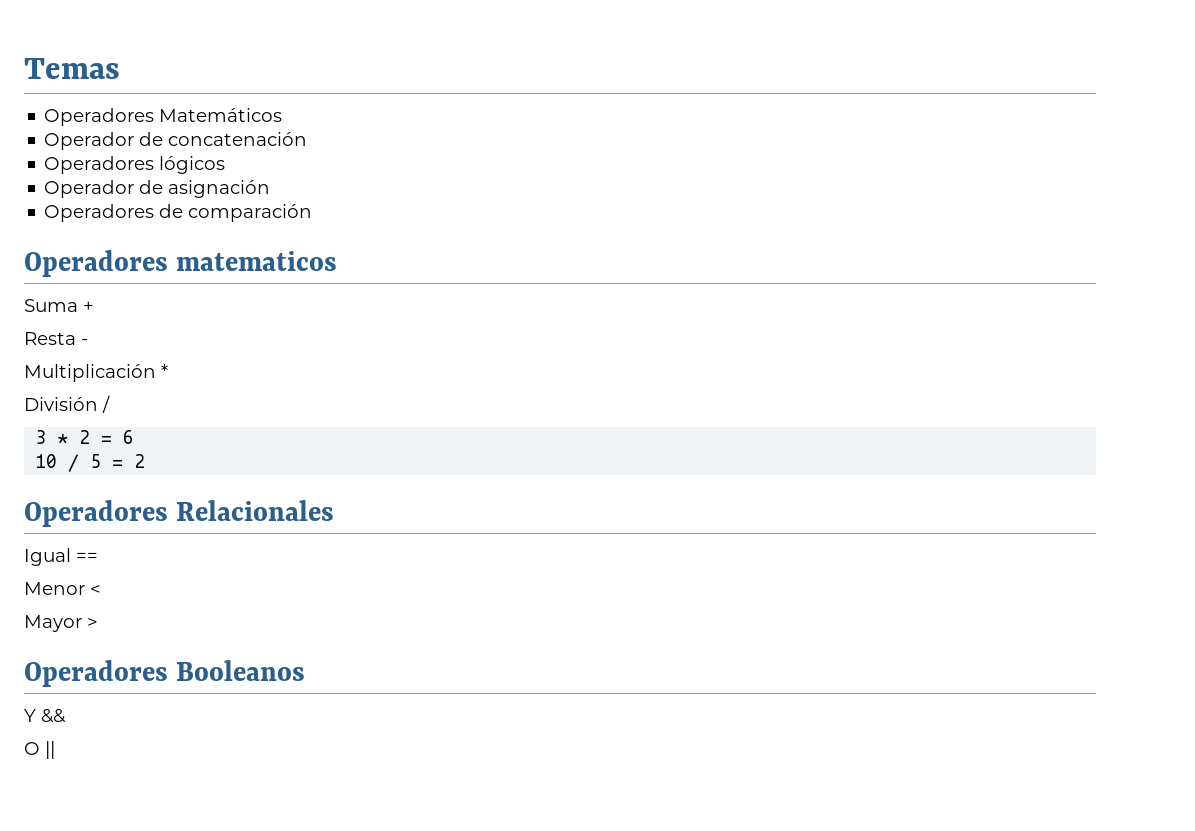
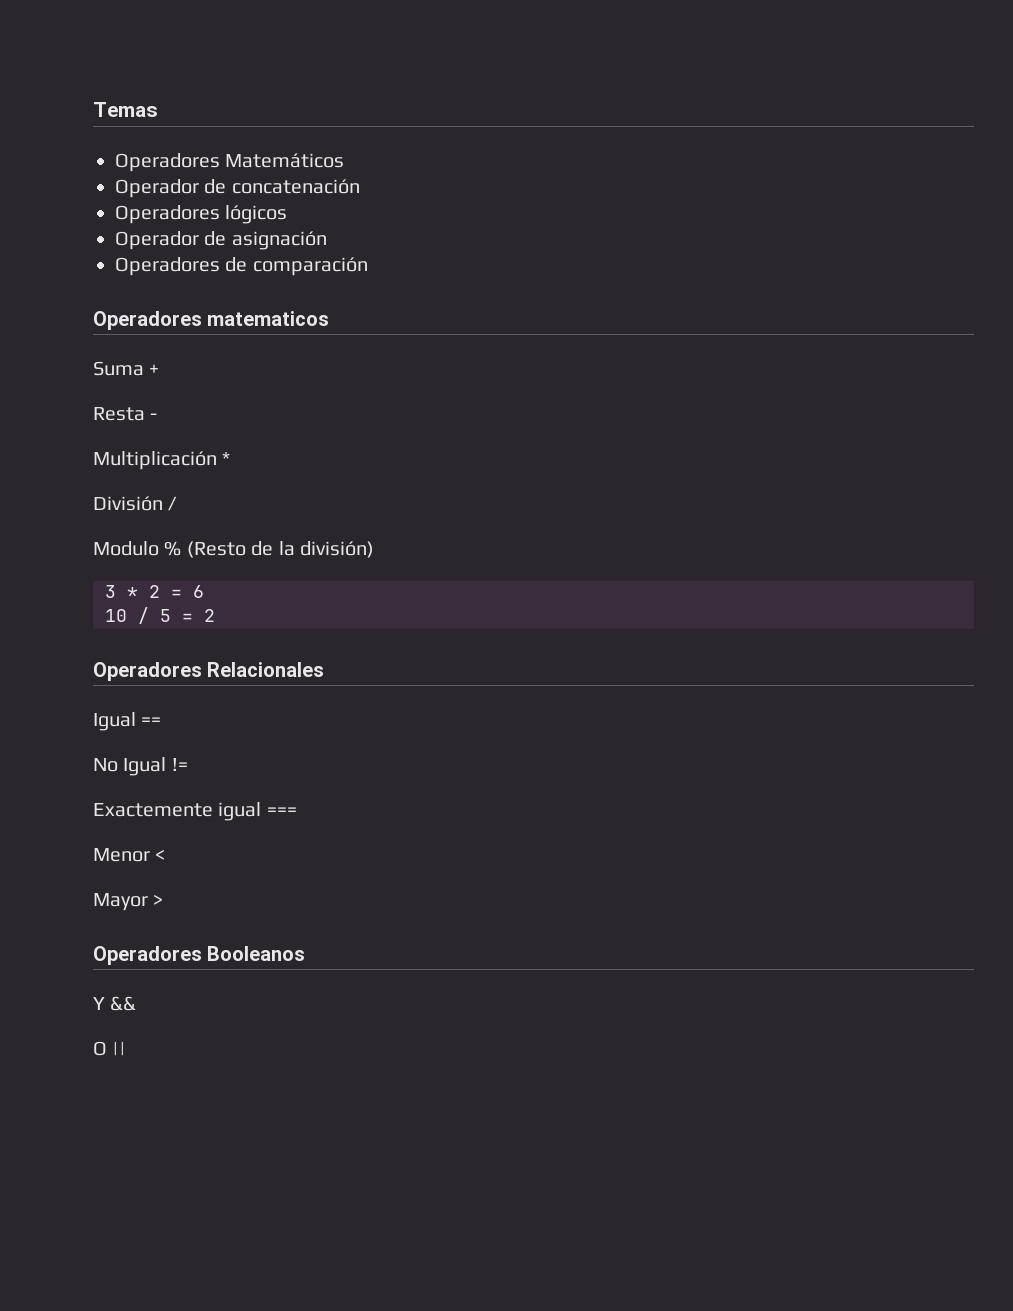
(110, 404) none -> [93,541,374,558] // Modulo % (Resto de la división)
(98, 557) none -> [93,757,188,776] [93,802,297,821] // No Igual != // Exactemente igual ===

